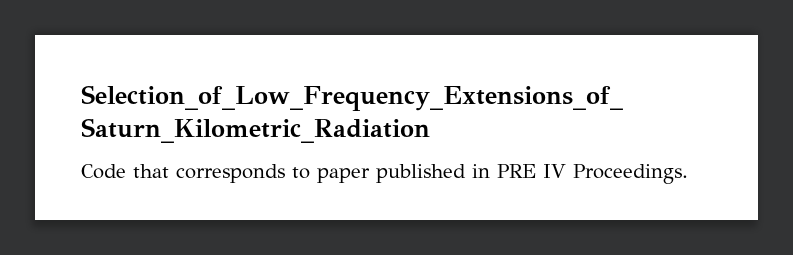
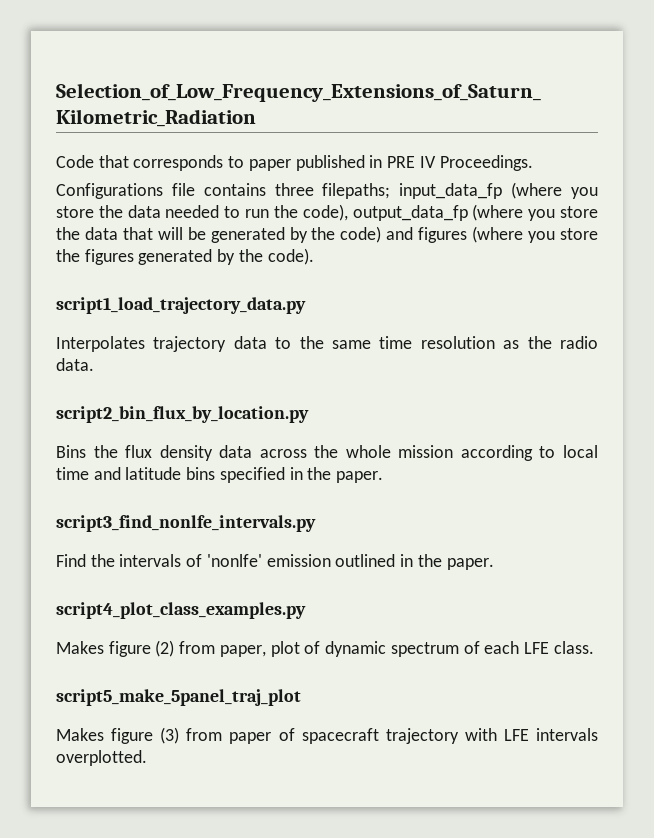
(688, 174) none -> [56,182,598,199] [56,204,598,221] [56,226,598,243] [56,248,314,265] [56,297,306,314] [56,336,598,352] [56,358,94,371] [56,406,309,423] [56,445,598,461] [56,467,384,483] [56,515,316,532] [56,554,494,570] [56,602,306,619] [56,640,594,657] [56,689,301,706] [56,727,598,744] [56,750,147,766] // Configurations file contains three filepaths; input_data_fp (where you store the data needed to run the code), output_data_fp (where you store the data that will be generated by the code) and figures (where you store the figures generated by the code). // script1_load_trajectory_data.py // Interpolates trajectory data to the same time resolution as the radio data. // script2_bin_flux_by_location.py // Bins the flux density data across the whole mission according to local time and latitude bins specified in the paper. // script3_find_nonlfe_intervals.py // Find the intervals of 'nonlfe' emission outlined in the paper. // script4_plot_class_examples.py // Makes figure (2) from paper, plot of dynamic spectrum of each LFE class. // script5_make_5panel_traj_plot // Makes figure (3) from paper of spacecraft trajectory with LFE intervals overplotted.

